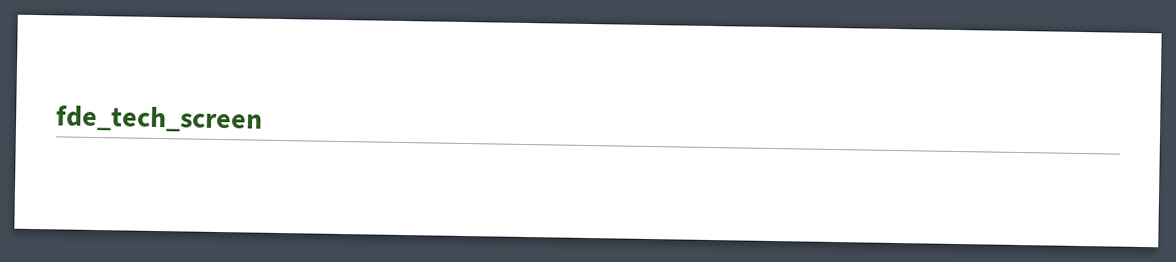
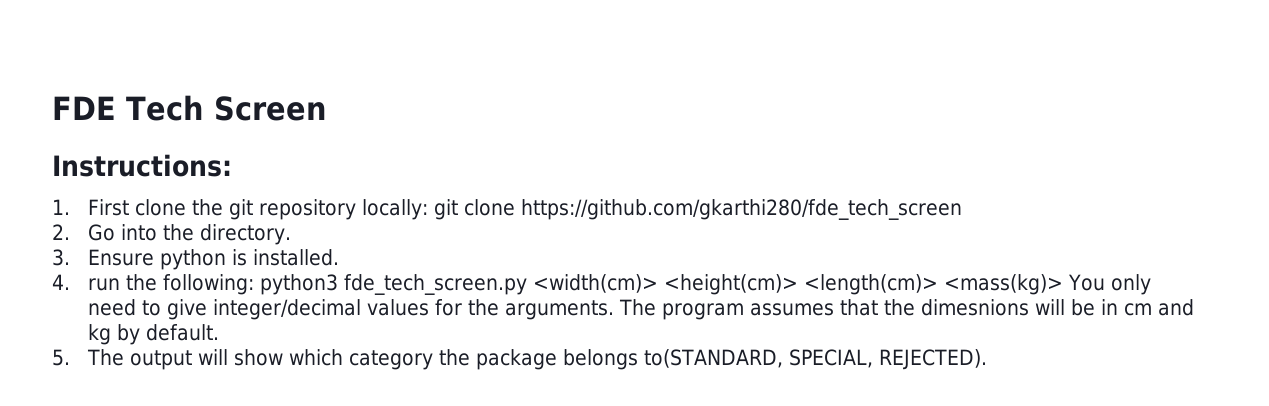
[55,105,263,133] fde_tech_screen -> [52,95,327,121] [52,154,232,177] [52,199,962,220] [52,224,291,245] [52,249,339,270] [52,274,1151,295] [87,299,1194,320] [87,324,219,345] [52,349,987,370] FDE Tech Screen // Instructions: // 1. First clone the git repository locally: git clone https://github.com/gkarthi280/fde_tech_screen // 2. Go into the directory. // 3. Ensure python is installed. // 4. run the following: python3 fde_tech_screen.py <width(cm)> <height(cm)> <length(cm)> <mass(kg)> You only need to give integer/decimal values for the arguments. The program assumes that the dimesnions will be in cm and kg by default. // 5. The output will show which category the package belongs to(STANDARD, SPECIAL, REJECTED).

